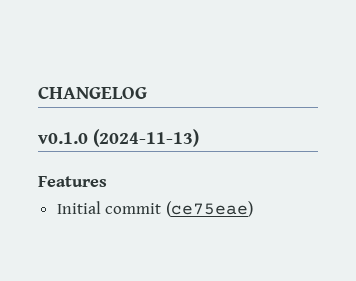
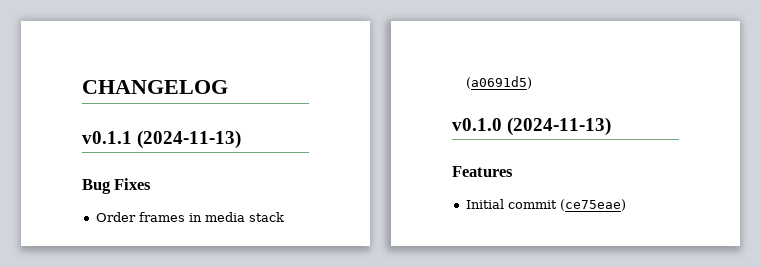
(147, 92) none -> [82,130,242,149] [82,178,152,194] [95,212,284,222] [465,76,532,89] // v0.1.1 (2024-11-13) // Bug Fixes // Order frames in media stack (a0691d5)

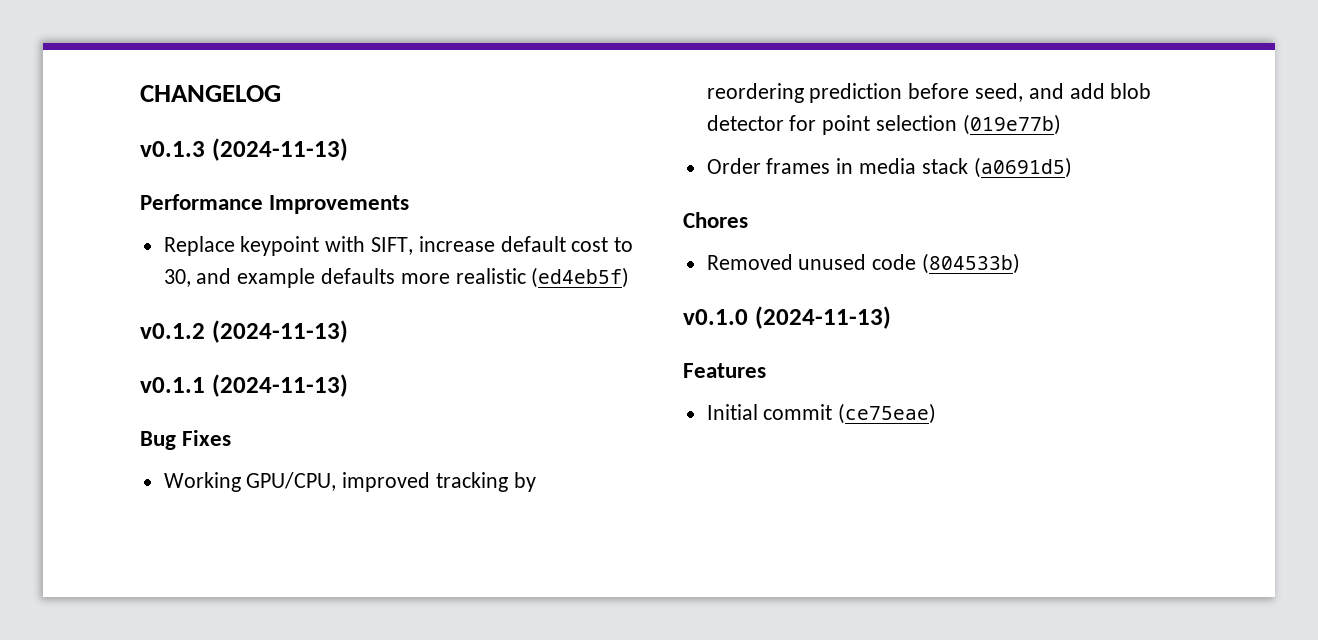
[82,130,242,149] [82,178,152,194] v0.1.1 (2024-11-13) // Bug Fixes -> [140,138,348,161] [140,194,410,214] [163,236,634,256] [163,267,630,288] [140,320,348,343] [140,374,348,397] [140,430,232,450] [163,472,536,492] [706,83,1152,103] [706,114,1061,135] v0.1.3 (2024-11-13) // Performance Improvements // Replace keypoint with SIFT, increase default cost to 30, and example defaults more realistic (ed4eb5f) // v0.1.2 (2024-11-13) // v0.1.1 (2024-11-13) // Bug Fixes // Working GPU/CPU, improved tracking by reordering prediction before seed, and add blob detector for point selection (019e77b)
(532, 82) none -> [683,212,748,228] [706,253,1021,274] // Chores // Removed unused code (804533b)

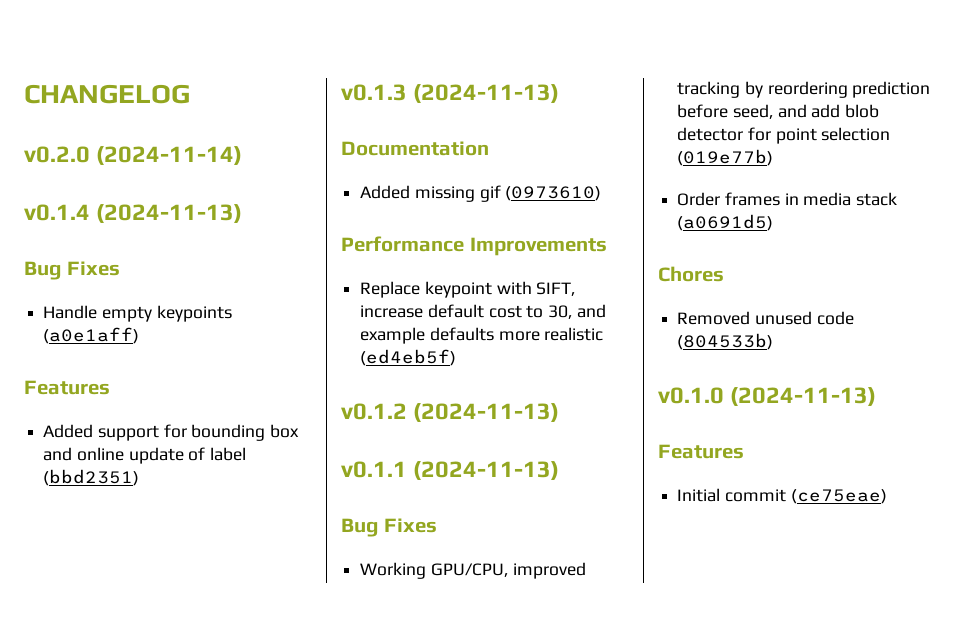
[140,138,348,161] v0.1.3 (2024-11-13) -> [24,146,243,165] [24,204,243,223] [24,261,120,280] [43,305,232,322] [43,327,140,344] [24,380,110,395] [43,424,300,441] [43,447,247,464] [43,469,140,486] [341,84,560,103] [341,141,489,156] [360,185,602,202] v0.2.0 (2024-11-14) // v0.1.4 (2024-11-13) // Bug Fixes // Handle empty keypoints (a0e1aff) // Features // Added support for bounding box and online update of label (bbd2351) // v0.1.3 (2024-11-13) // Documentation // Added missing gif (0973610)

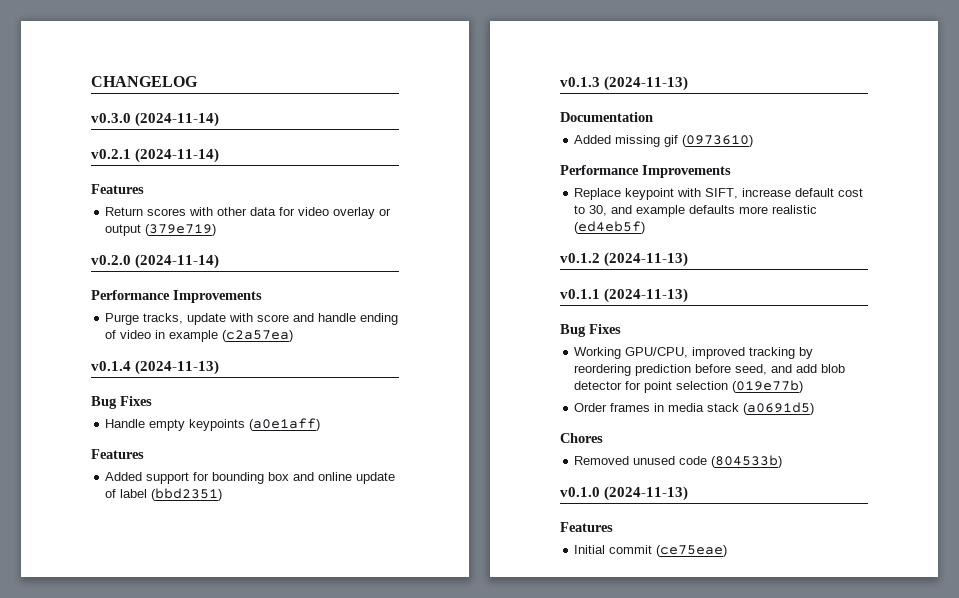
[24,146,243,165] v0.2.0 (2024-11-14) -> [91,112,220,127] [91,148,220,163] [91,184,144,194] [105,207,392,219] [105,224,217,236] [91,254,220,269] [91,290,262,303] [105,313,399,325] [105,330,294,342] v0.3.0 (2024-11-14) // v0.2.1 (2024-11-14) // Features // Return scores with other data for video overlay or output (379e719) // v0.2.0 (2024-11-14) // Performance Improvements // Purge tracks, update with score and handle ending of video in example (c2a57ea)

